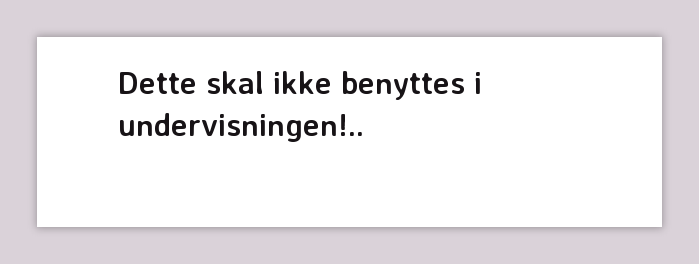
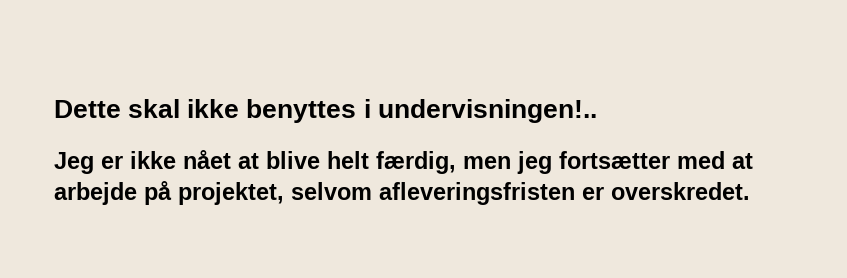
(364, 127) none -> [54,150,753,174] [54,181,750,205] // Jeg er ikke nået at blive helt færdig, men jeg fortsætter med at arbejde på projektet, selvom afleveringsfristen er overskredet.

